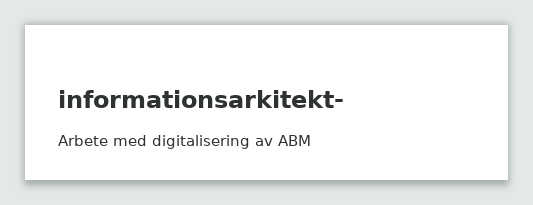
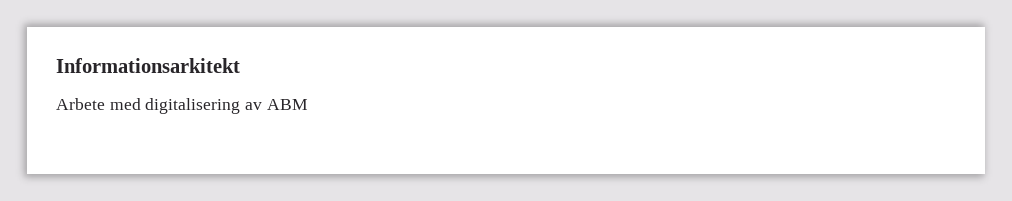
[58,90,344,108] informationsarkitekt- -> [56,58,240,73] Informationsarkitekt

